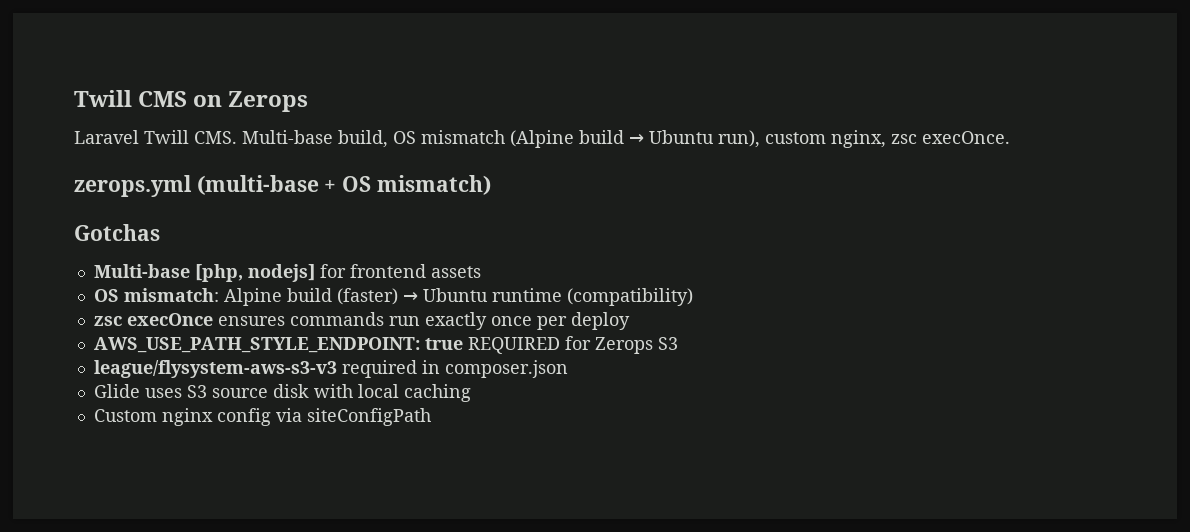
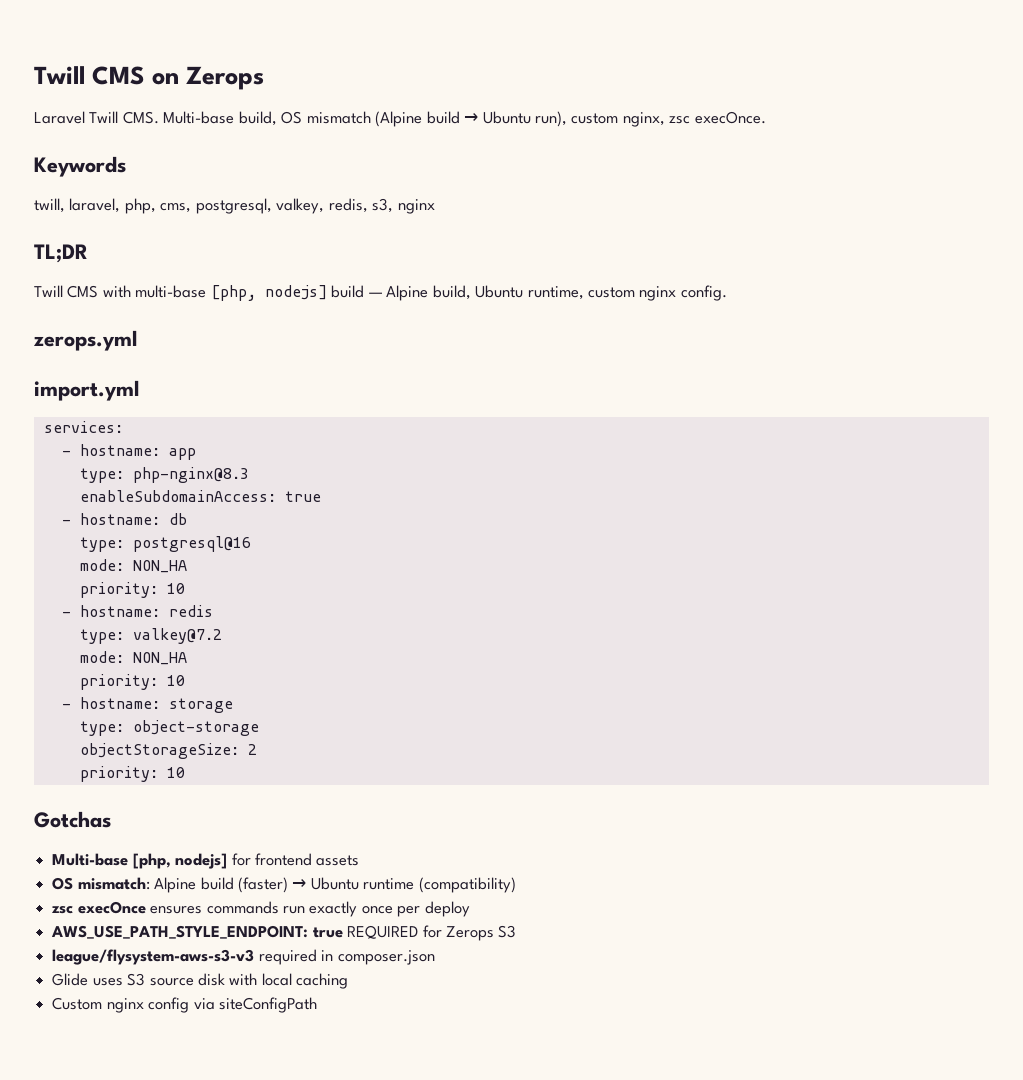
[74,175,491,197] zerops.yml (multi-base + OS mismatch) -> [34,156,126,177] [34,198,435,214] [34,244,88,263] [34,285,727,301] [33,330,137,351] [34,380,139,401] [43,421,123,433] [61,444,196,460] [79,467,249,483] [79,490,321,502] [61,513,187,525] [79,536,251,552] [79,559,187,573] [79,582,185,598] [61,605,213,617] [79,628,222,644] [79,651,187,665] [79,674,185,690] [61,697,233,713] [79,720,259,736] [79,743,257,759] [79,766,185,782] Keywords // twill, laravel, php, cms, postgresql, valkey, redis, s3, nginx // TL;DR // Twill CMS with multi-base [php, nodejs] build — Alpine build, Ubuntu runtime, custom nginx config. // zerops.yml // import.yml // services: // - hostname: app // type: php-nginx@8.3 // enableSubdomainAccess: true // - hostname: db // type: postgresql@16 // mode: NON_HA // priority: 10 // - hostname: redis // type: valkey@7.2 // mode: NON_HA // priority: 10 // - hostname: storage // type: object-storage // objectStorageSize: 2 // priority: 10

